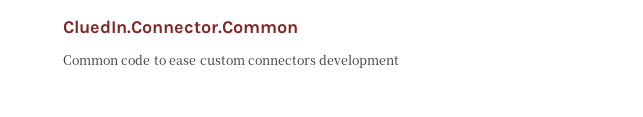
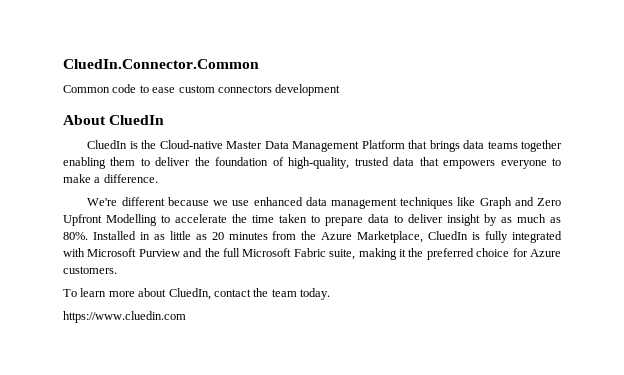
(400, 61) none -> [63,115,165,125] [87,140,562,152] [63,157,561,169] [63,174,158,183] [87,197,561,209] [63,214,561,226] [63,231,562,243] [63,248,561,260] [63,266,117,274] [63,288,330,300] [63,311,186,323] // About CluedIn // CluedIn is the Cloud-native Master Data Management Platform that brings data teams together enabling them to deliver the foundation of high-quality, trusted data that empowers everyone to make a difference. // We're different because we use enhanced data management techniques like Graph and Zero Upfront Modelling to accelerate the time taken to prepare data to deliver insight by as much as 80%. Installed in as little as 20 minutes from the Azure Marketplace, CluedIn is fully integrated with Microsoft Purview and the full Microsoft Fabric suite, making it the preferred choice for Azure customers. // To learn more about CluedIn, contact the team today. // https://www.cluedin.com

